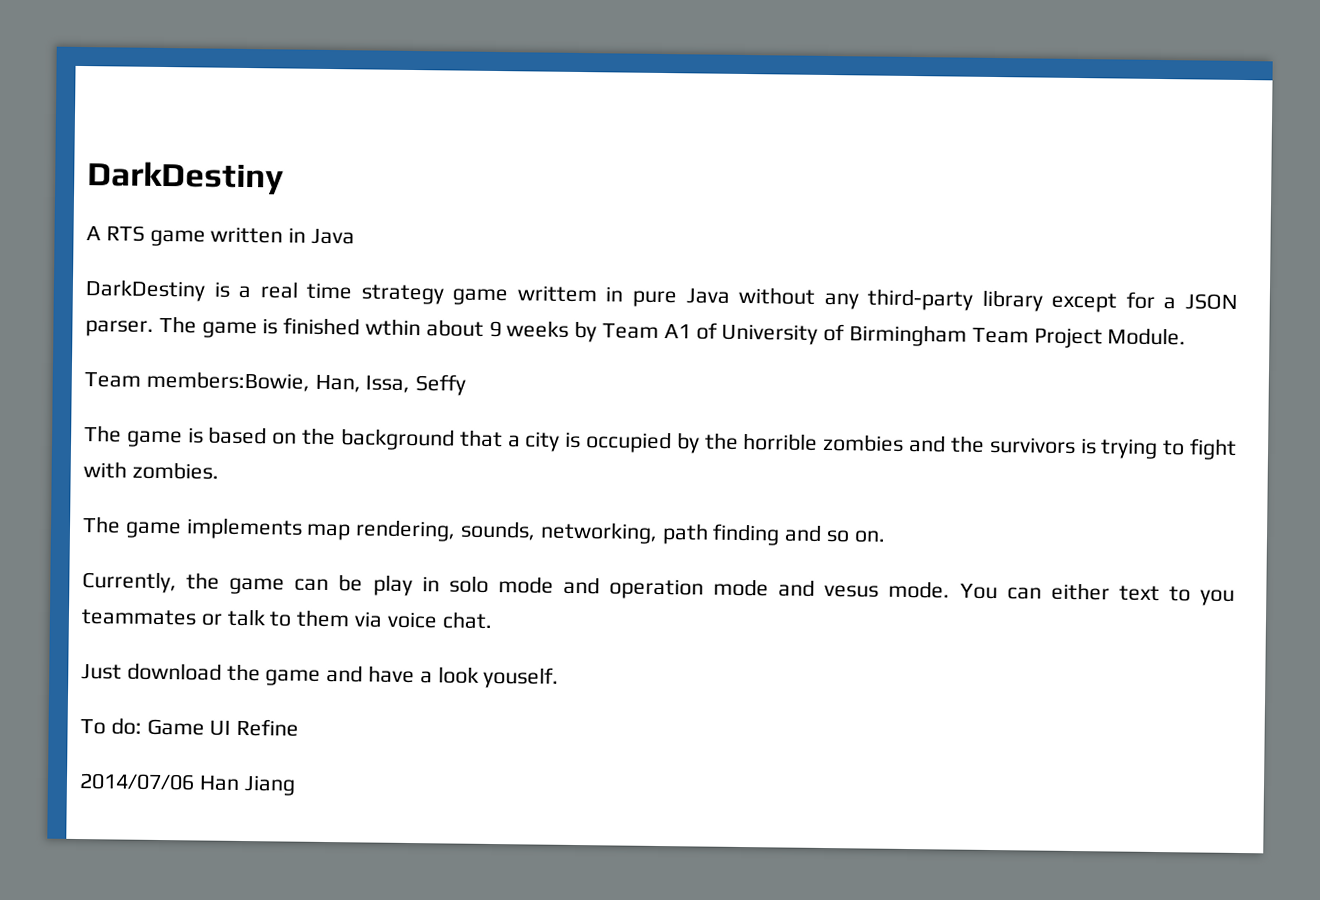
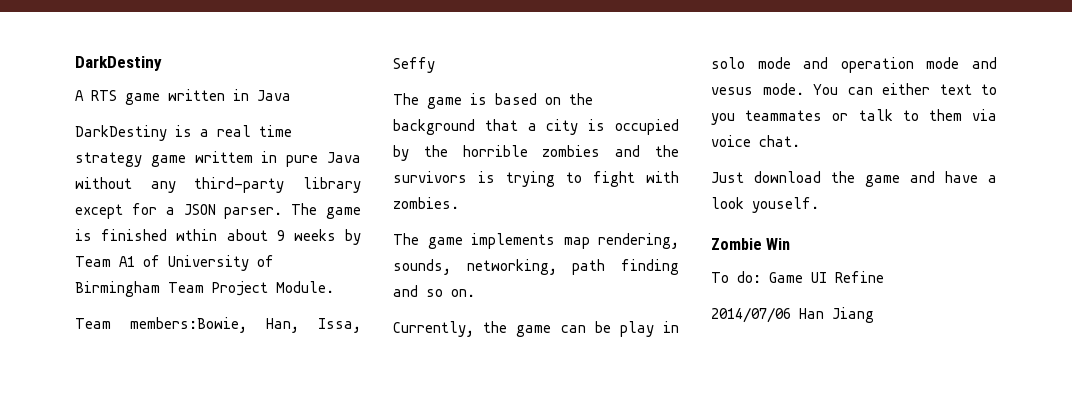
(560, 677) none -> [711,238,791,250] // Zombie Win

